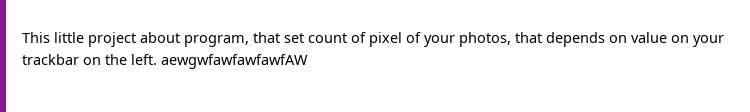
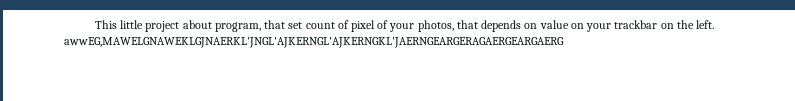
[161,54,308,69] aewgwfawfawfawfAW -> [64,37,564,48] awwEG,MAWELGNAWEKLGJNAERKL'JNGL'AJKERNGL'AJKERNGKL'JAERNGEARGERAGAERGEARGAERG

